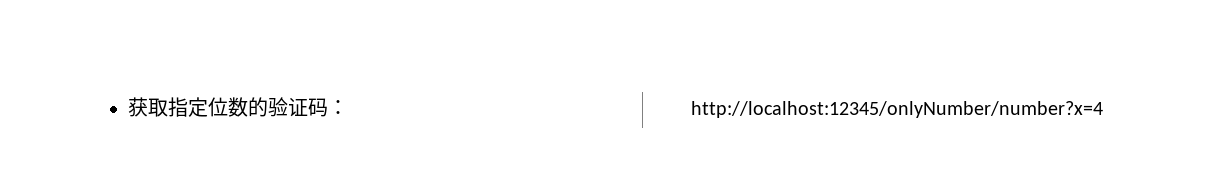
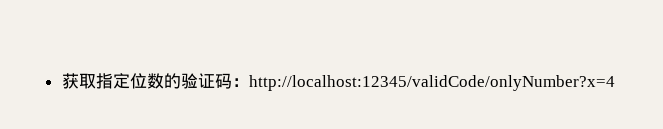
[691,101,1103,118] http://localhost:12345/onlyNumber/number?x=4 -> [248,75,615,91] http://localhost:12345/validCode/onlyNumber?x=4

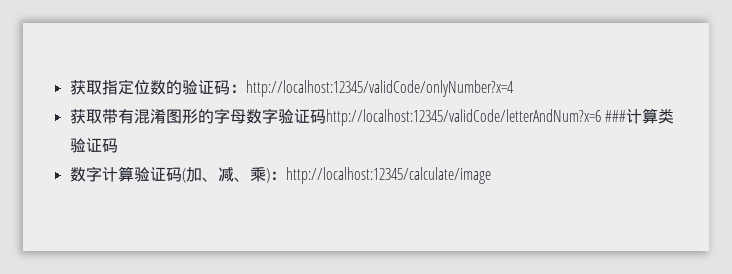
(615, 83) none -> [69,108,674,126] [69,138,118,153] [69,166,491,184] // 获取带有混淆图形的字母数字验证码http://localhost:12345/validCode/letterAndNum?x=6 ###计算类验证码 // 数字计算验证码(加、减、乘)：http://localhost:12345/calculate/image

